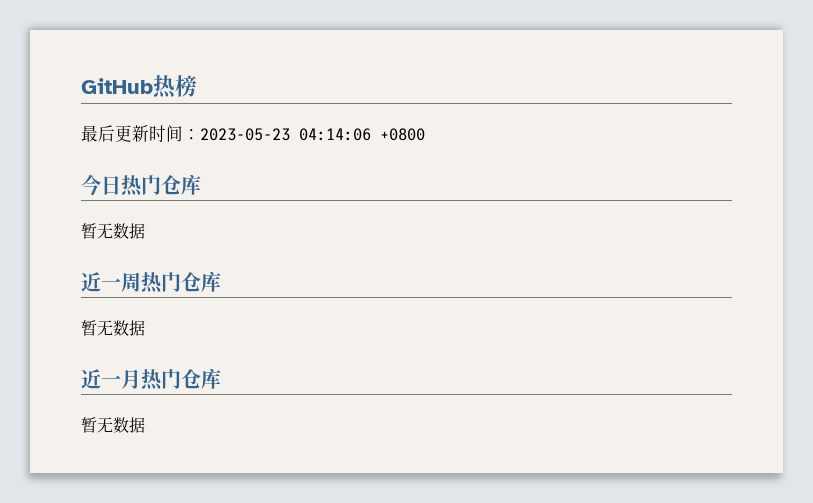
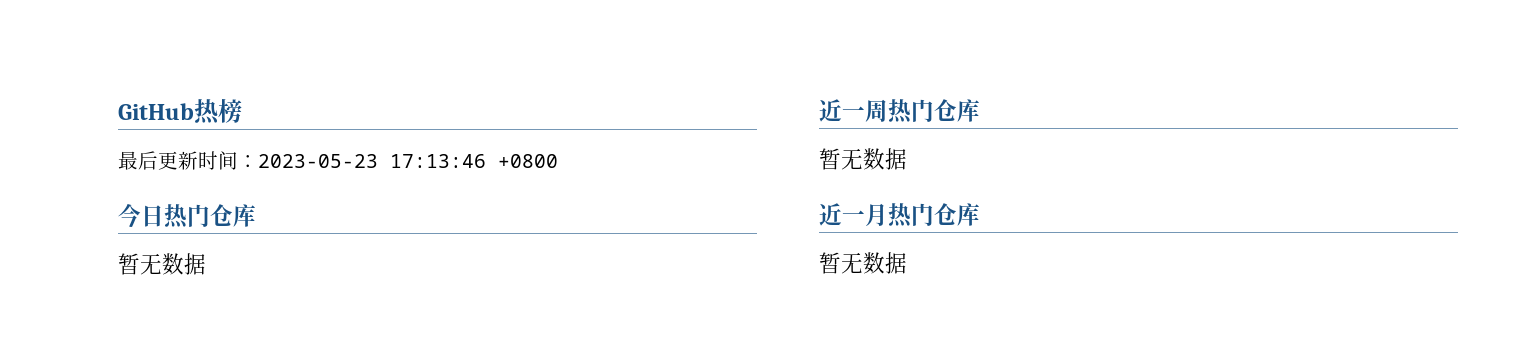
[299,128,371,141] 04:14:06 -> [390,154,486,168] 17:13:46

